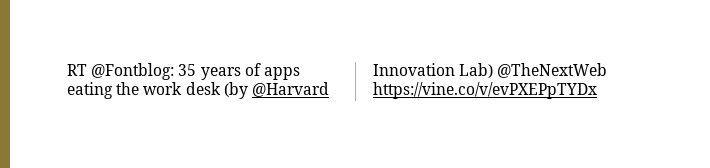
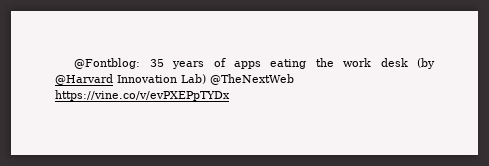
[67,64,87,76] RT -> (74, 63) none

